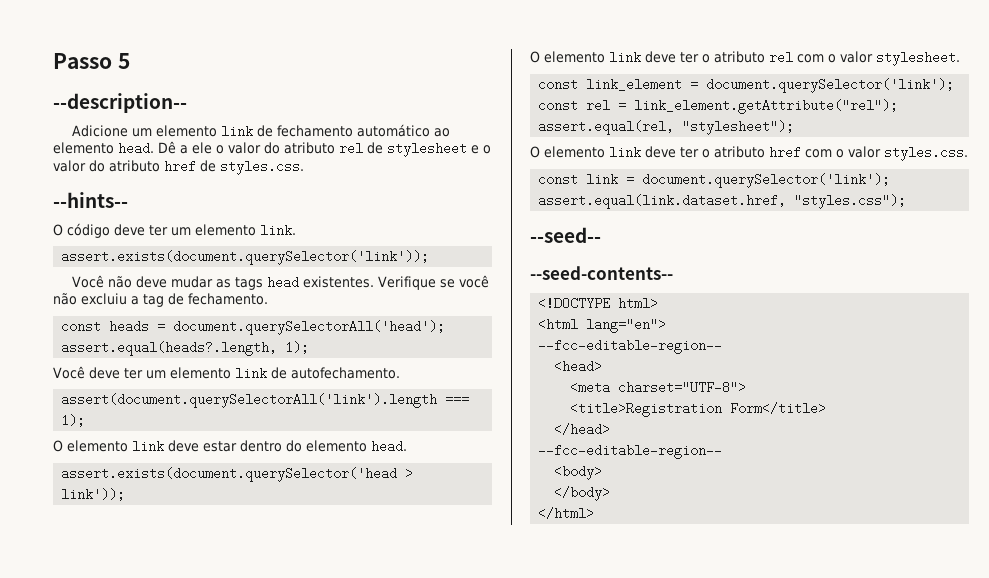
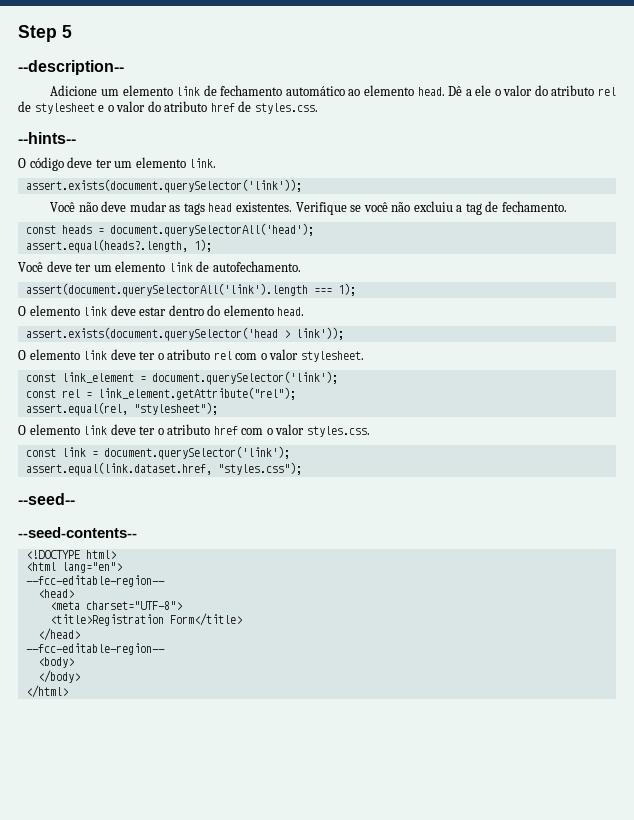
[53,53,112,69] Passo -> [18,25,57,42] Step

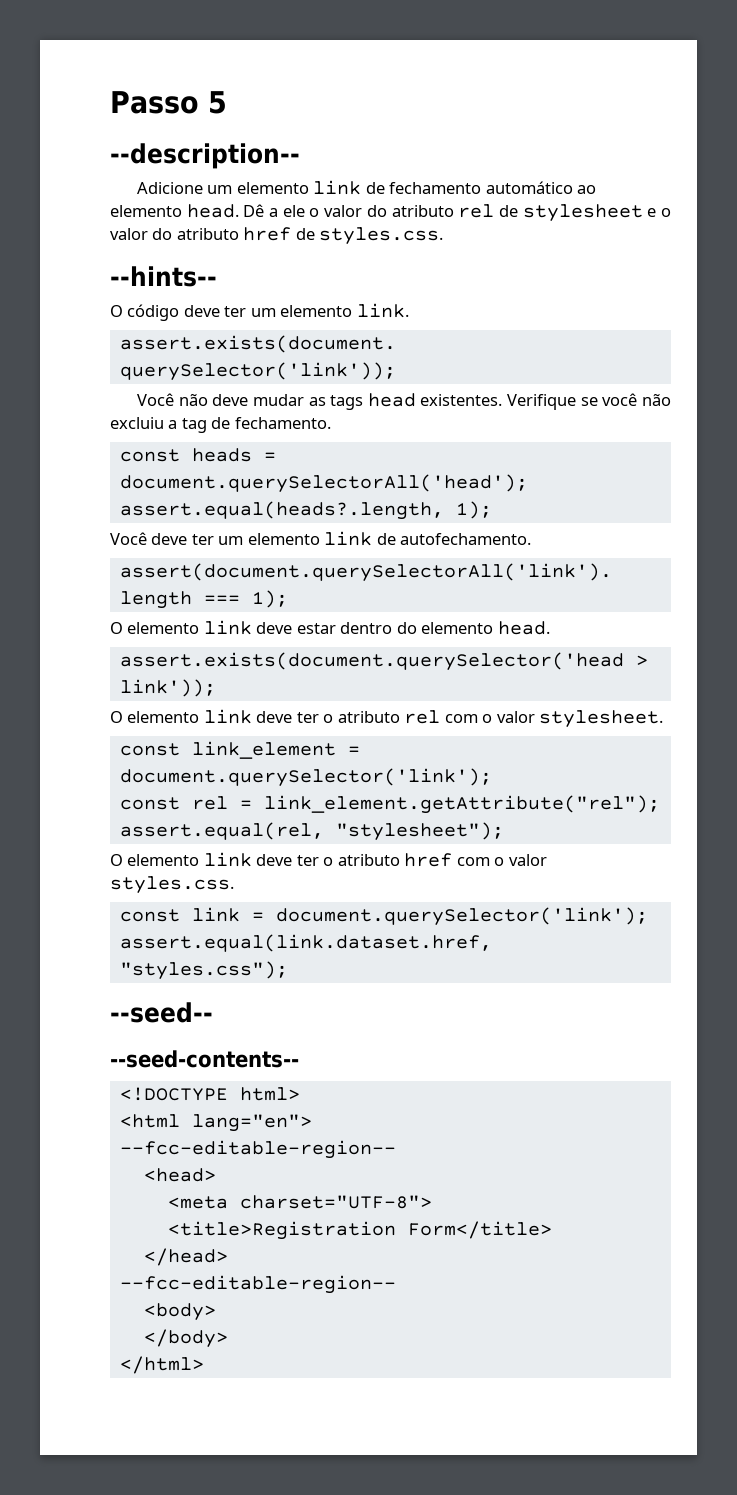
[18,25,57,42] Step -> [110,91,199,114] Passo

